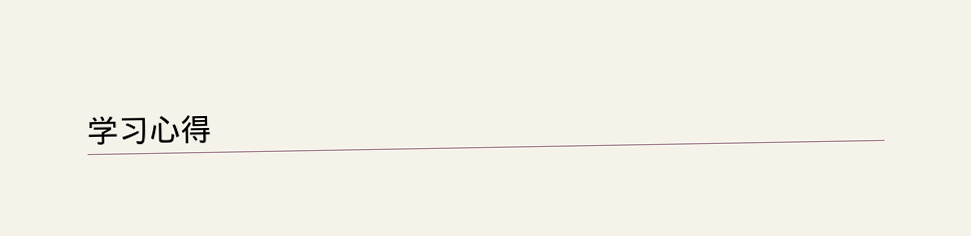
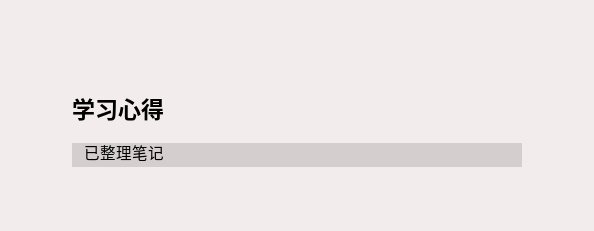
(212, 128) none -> [84,145,164,161] // 已整理笔记

